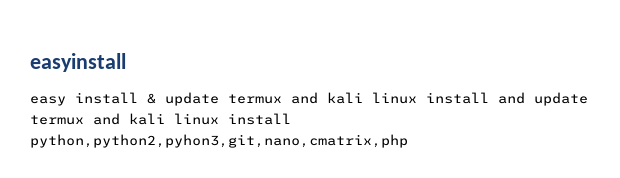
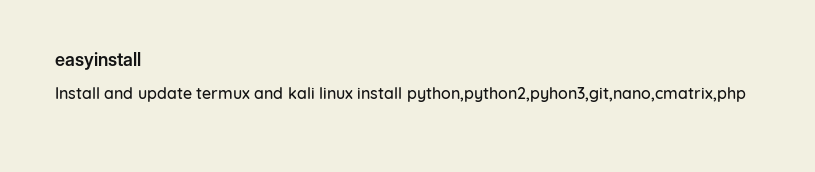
[30,92,489,106] easy install & update termux and kali linux install -> [55,87,100,99] Install

